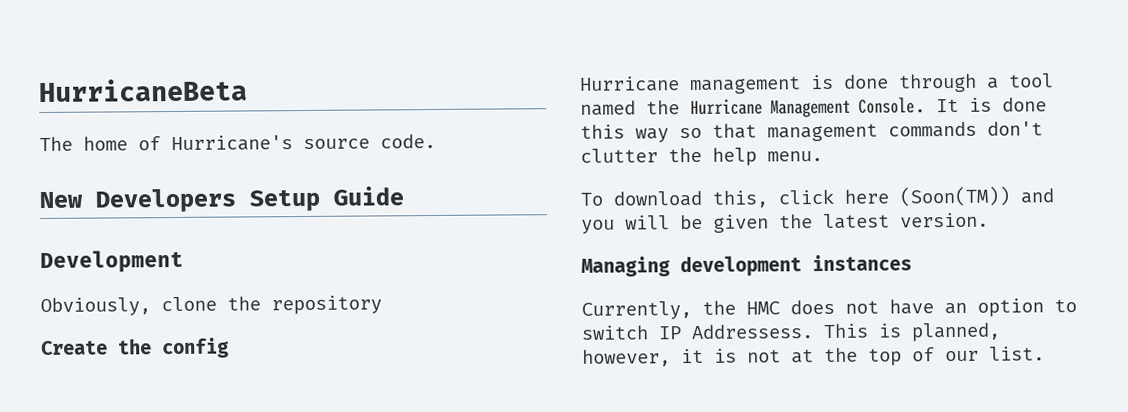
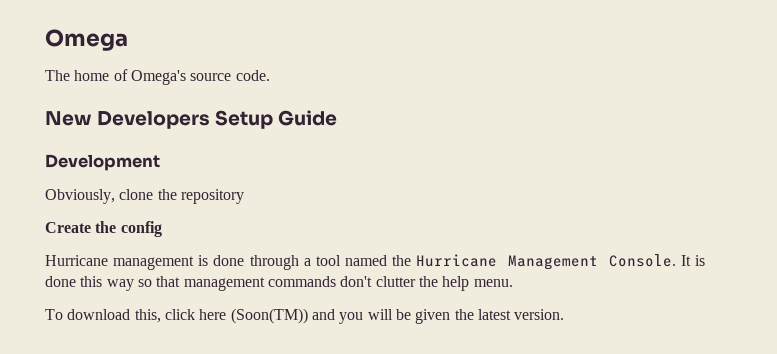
[39,78,248,103] HurricaneBeta -> [45,29,128,51] Omega
[171,135,293,152] Hurricane's -> [130,70,186,85] Omega's
[581,254,912,278] [581,298,1077,320] [581,322,1001,342] [582,346,1045,367] // Managing development instances // Currently, the HMC does not have an option to switch IP Addressess. This is planned, however, it is not at the top of our list. -> (565, 314) none

